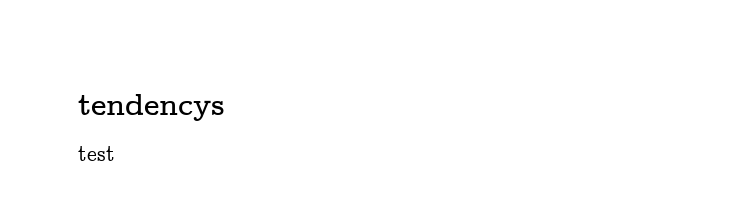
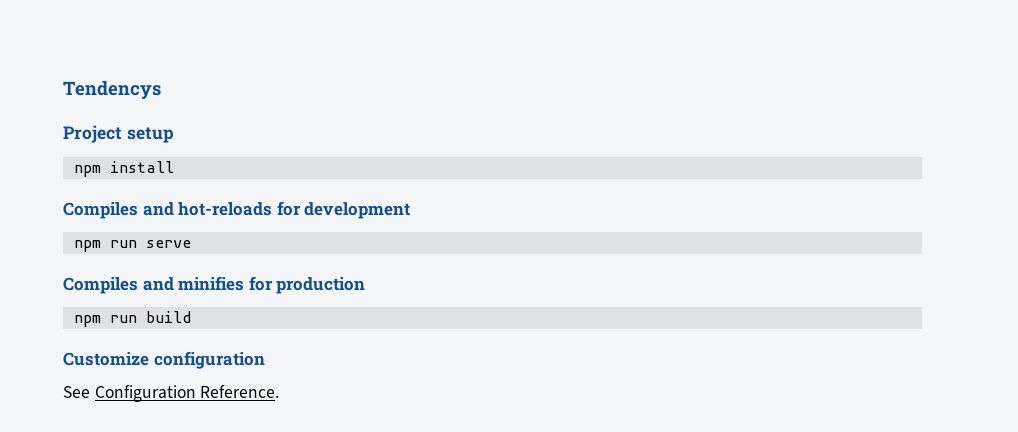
[78,94,225,121] [78,146,115,161] tendencys // test -> [63,80,161,99] [63,125,174,143] [73,161,174,177] [63,201,411,219] [73,240,191,252] [63,276,366,294] [73,311,191,327] [63,351,265,369] [63,385,280,402] Tendencys // Project setup // npm install // Compiles and hot-reloads for development // npm run serve // Compiles and minifies for production // npm run build // Customize configuration // See Configuration Reference.

